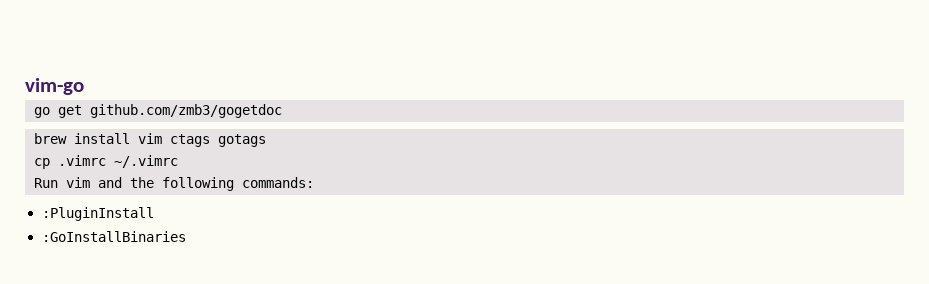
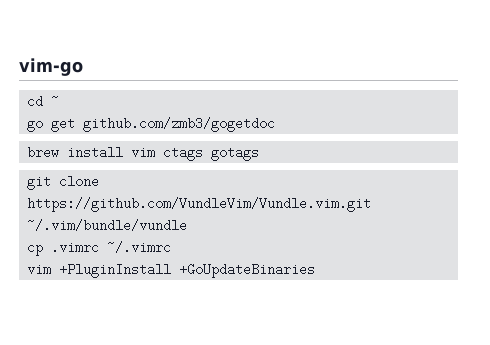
(84, 86) none -> [27,95,60,108] // cd ~
(267, 140) none -> [27,175,100,190] [27,197,372,212] [27,219,188,232] // git clone https://github.com/VundleVim/Vundle.vim.git ~/.vim/bundle/vundle
[34,177,315,191] [42,207,155,221] [42,231,187,242] Run vim and the following commands: // :PluginInstall // :GoInstallBinaries -> [27,263,316,278] vim +PluginInstall +GoUpdateBinaries

